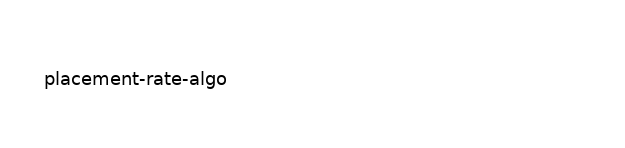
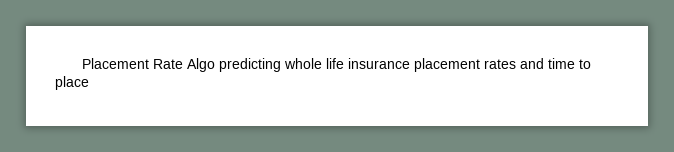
[44,71,227,89] placement-rate-algo -> [81,58,591,72] [55,76,89,90] Placement Rate Algo predicting whole life insurance placement rates and time to place

